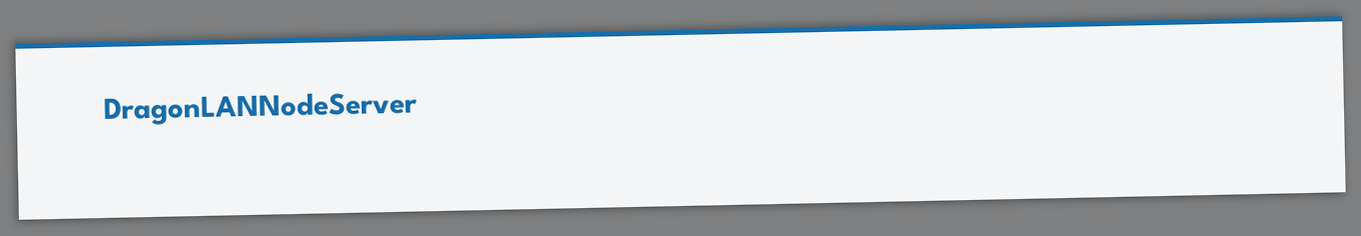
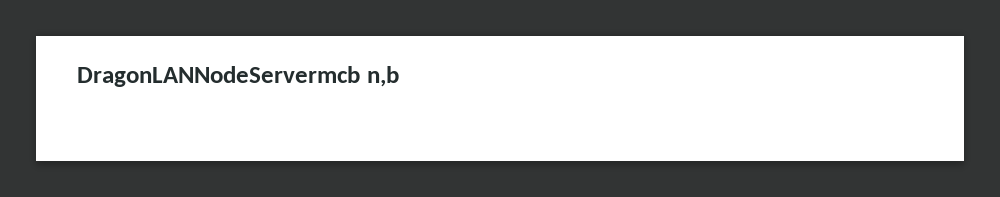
[103,91,418,126] DragonLANNodeServer -> [77,66,399,87] DragonLANNodeServermcb n,b

